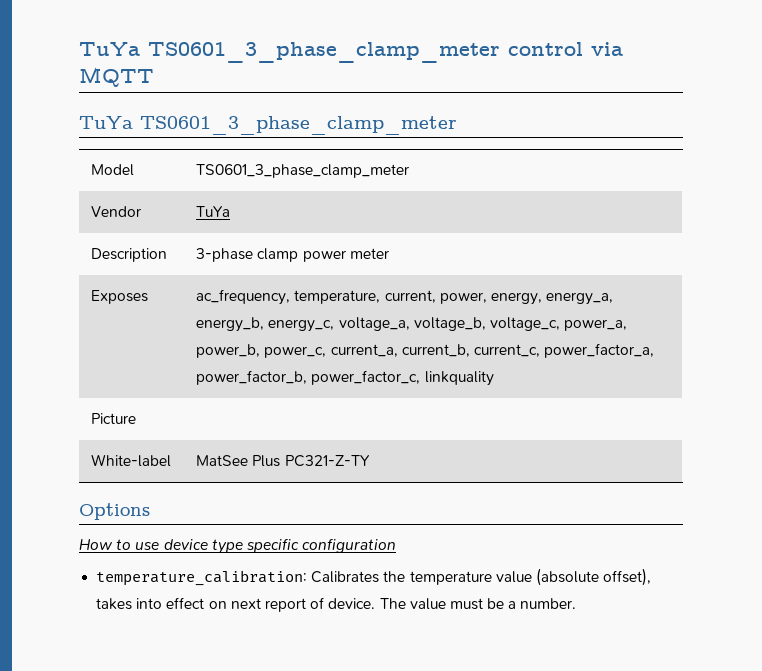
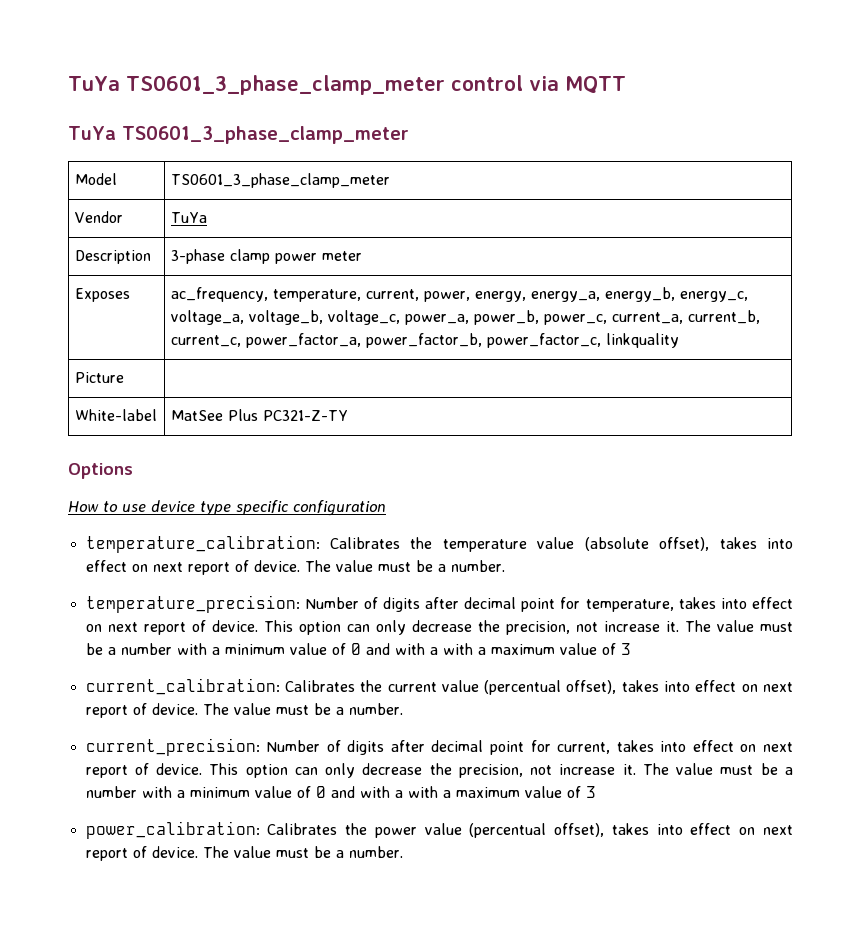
(577, 603) none -> [85,595,793,613] [85,620,793,635] [85,643,631,655] [85,678,793,695] [85,703,403,718] [85,738,794,756] [85,763,793,778] [85,786,596,798] [85,821,793,839] [85,846,403,861] // temperature_precision: Number of digits after decimal point for temperature, takes into effect on next report of device. This option can only decrease the precision, not increase it. The value must be a number with a minimum value of 0 and with a with a maximum value of 3 // current_calibration: Calibrates the current value (percentual offset), takes into effect on next report of device. The value must be a number. // current_precision: Number of digits after decimal point for current, takes into effect on next report of device. This option can only decrease the precision, not increase it. The value must be a number with a minimum value of 0 and with a with a maximum value of 3 // power_calibration: Calibrates the power value (percentual offset), takes into effect on next report of device. The value must be a number.

